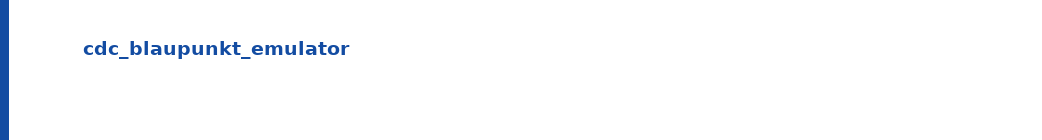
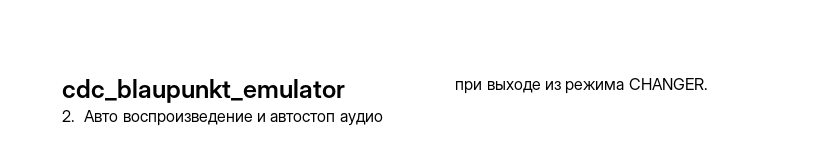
(350, 50) none -> [62,110,383,126] [455,78,708,94] // 2. Авто воспроизведение и автостоп аудио при выходе из режима CHANGER.

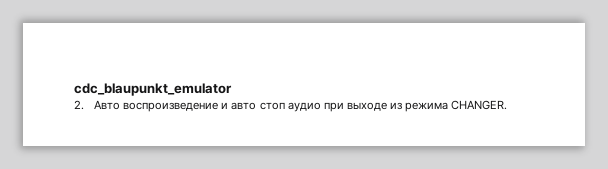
[270,113,336,122] автостоп -> [231,102,285,110] авто стоп

